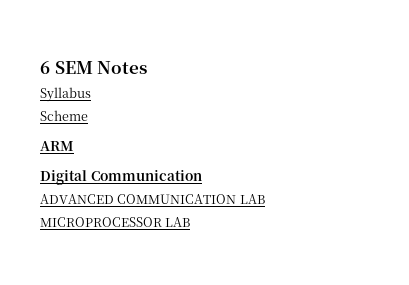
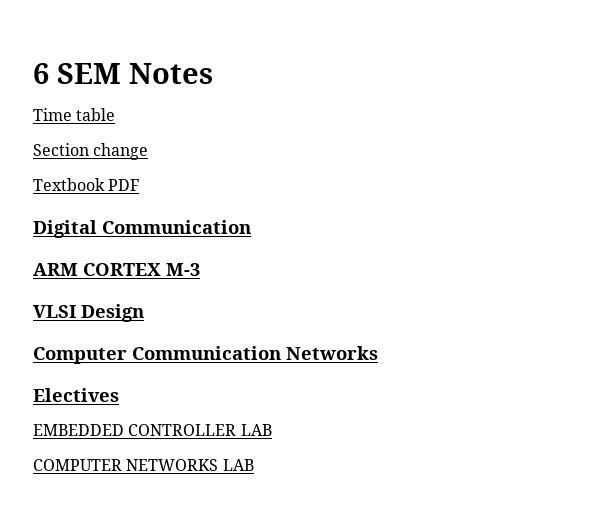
[40,87,91,102] [40,110,88,121] [40,141,74,151] [40,170,202,185] [40,194,237,204] Syllabus // Scheme // ARM // Digital Communication // ADVANCED COMMUNICATION -> [33,108,116,121] [33,143,149,160] [33,178,140,191] [33,220,251,238] [33,263,200,276] [33,304,144,322] [33,346,378,364] [33,388,119,402] [33,424,237,436] Time table // Section change // Textbook PDF // Digital Communication // ARM CORTEX M-3 // VLSI Design // Computer Communication Networks // Electives // EMBEDDED CONTROLLER
[40,217,162,227] MICROPROCESSOR -> [33,459,219,471] COMPUTER NETWORKS

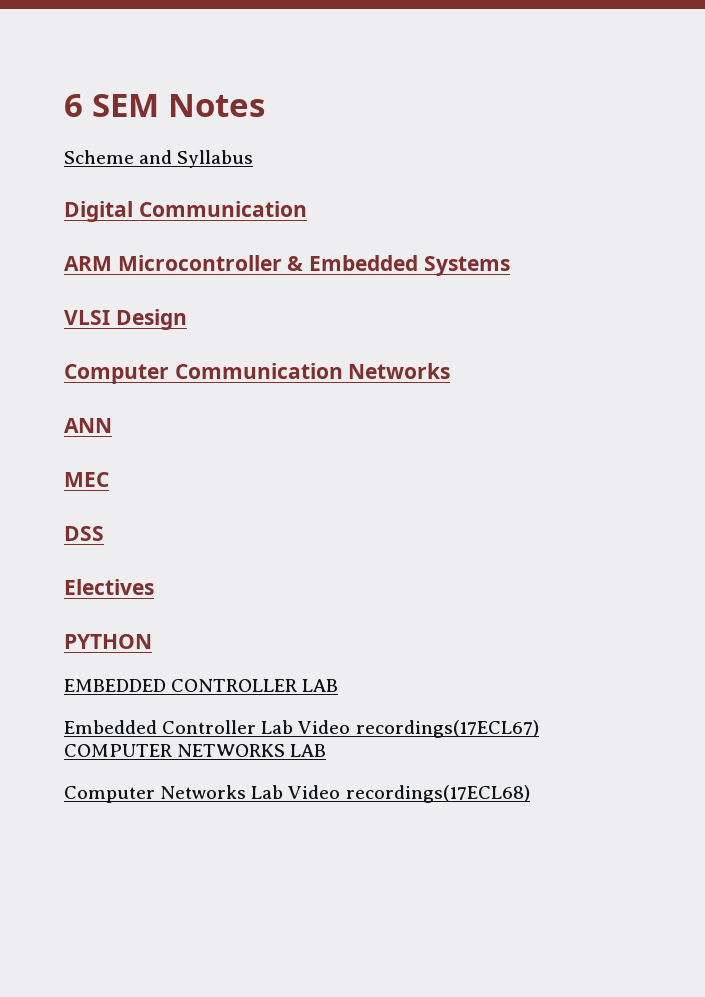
[33,108,116,121] [33,143,149,160] [33,178,140,191] Time table // Section change // Textbook PDF -> [64,150,254,168] Scheme and Syllabus
[83,263,200,276] CORTEX M-3 -> [117,255,510,276] Microcontroller & Embedded Systems
(378, 353) none -> [64,418,112,433] [64,472,109,487] [64,526,104,541] // ANN // MEC // DSS
(119, 395) none -> [64,634,152,649] // PYTHON
[33,459,254,471] COMPUTER NETWORKS LAB -> [64,720,539,738] [64,744,327,757] [64,785,530,803] Embedded Controller Lab Video recordings(17ECL67) COMPUTER NETWORKS LAB // Computer Networks Lab Video recordings(17ECL68)

